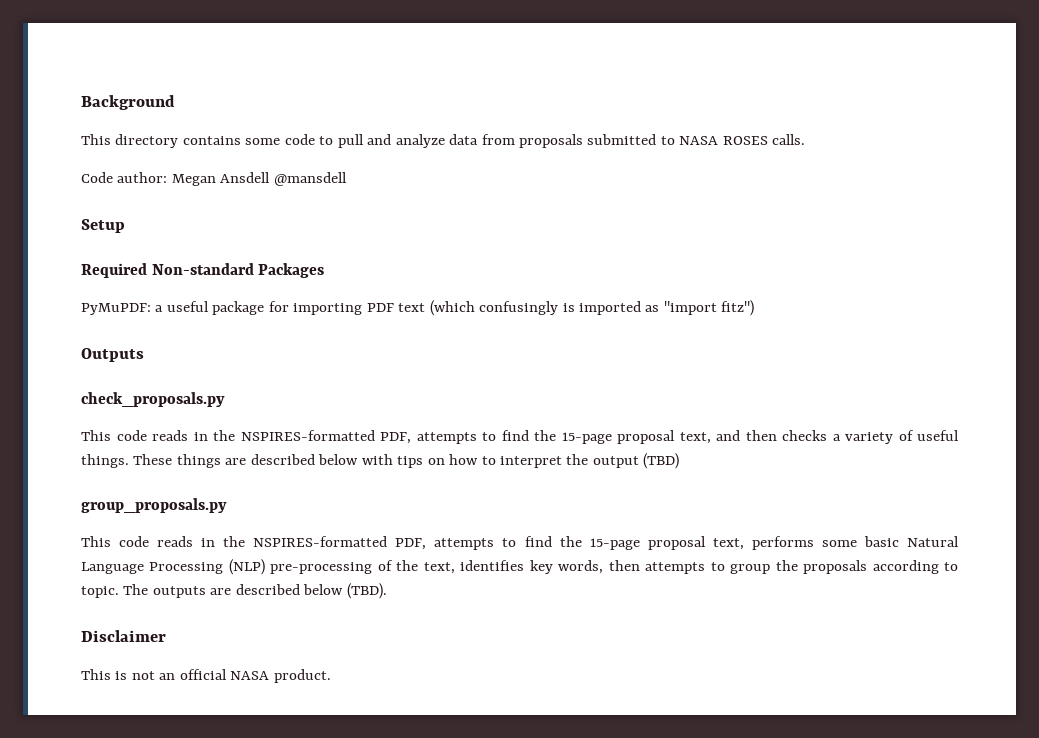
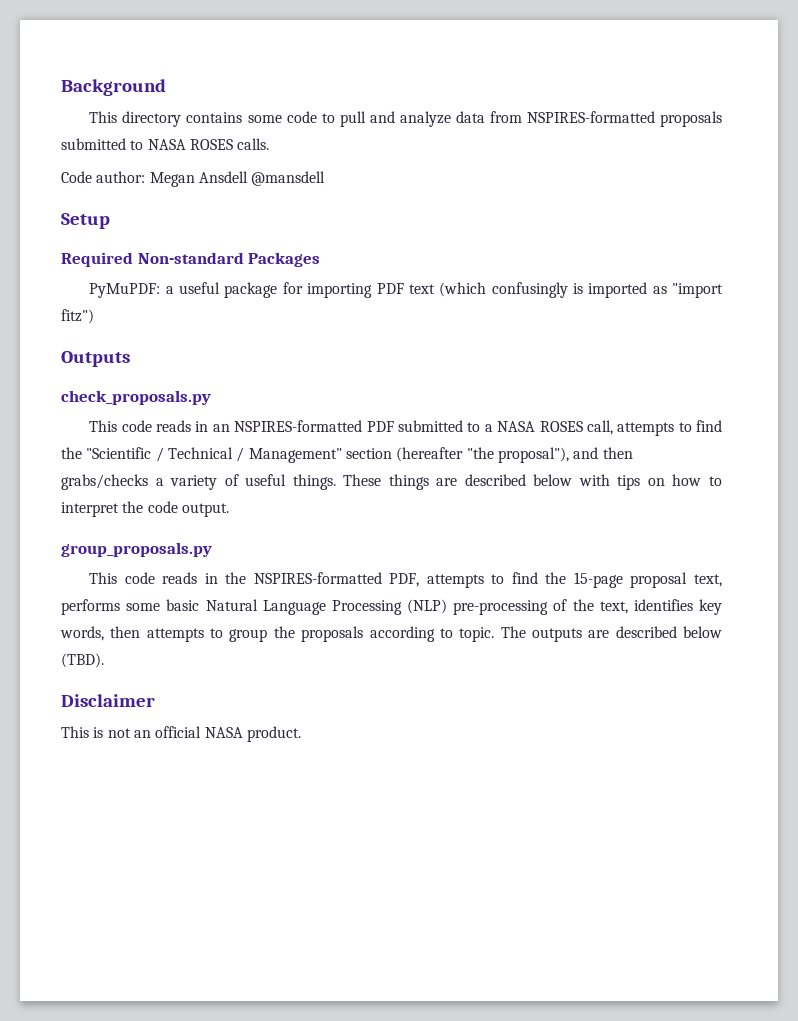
(515, 139) none -> [526,111,655,123] NSPIRES-formatted
[213,430,711,444] the NSPIRES-formatted PDF, attempts to find the 15-page proposal text, -> [212,420,722,436] [61,447,569,463] an NSPIRES-formatted PDF submitted to a NASA ROSES call, attempts to find the "Scientific / Technical / Management" section (hereafter "the proposal"),
[782,430,827,441] checks -> [61,474,148,490] grabs/checks
[592,453,680,469] output (TBD) -> [147,501,229,517] code output.

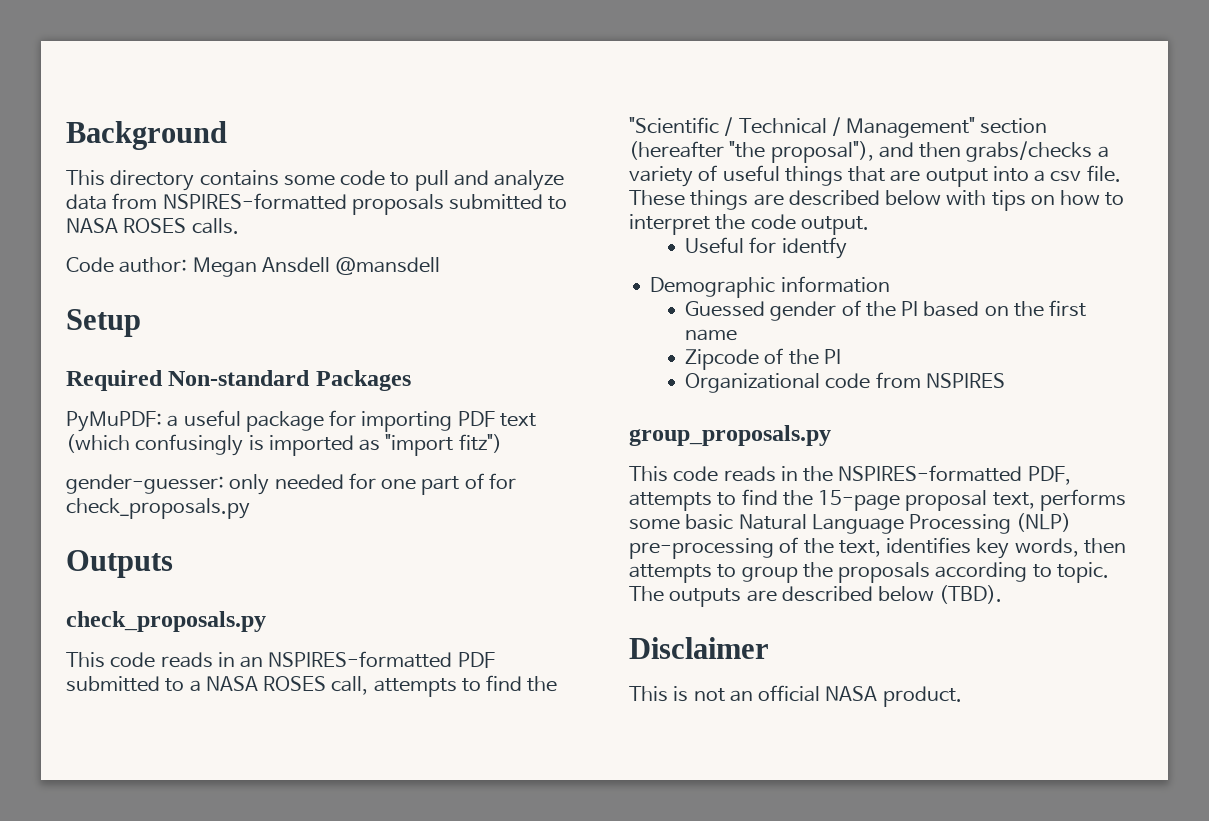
(94, 316) none -> [66,473,516,495] [66,498,250,519] // gender-guesser: only needed for one part of for check_proposals.py
[292,474,336,490] things. -> [784,165,1121,187] things that are output into a csv file.
(229, 510) none -> [685,237,847,259] [650,276,890,298] [685,300,1087,321] [685,329,738,341] [685,348,841,370] [685,372,1005,393] // Useful for identfy // Demographic information // Guessed gender of the PI based on the first name // Zipcode of the PI // Organizational code from NSPIRES

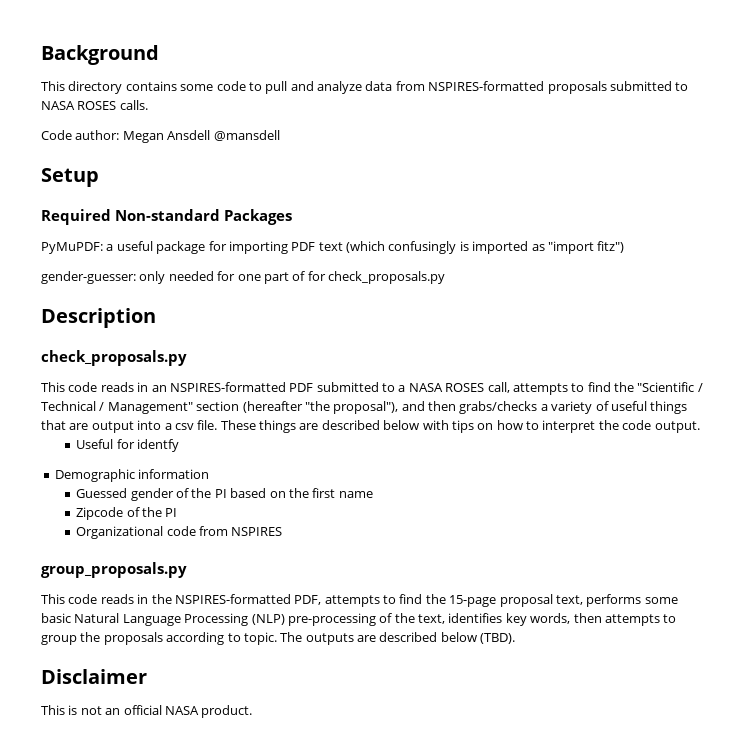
[66,550,173,578] Outputs -> [41,308,156,328] Description

